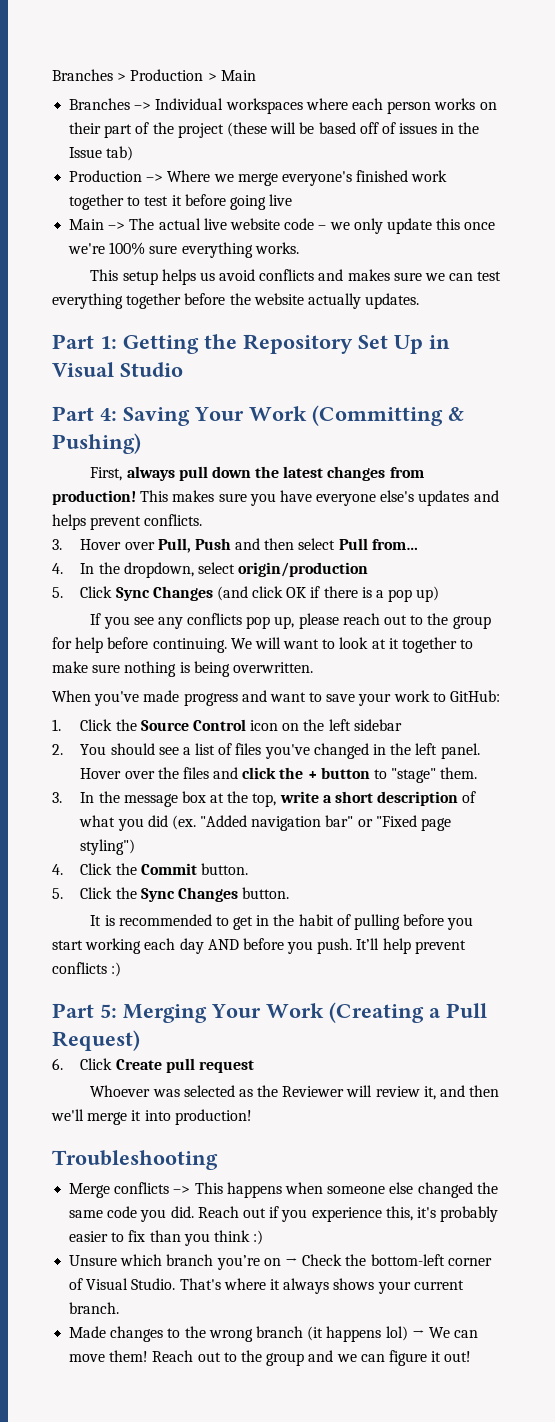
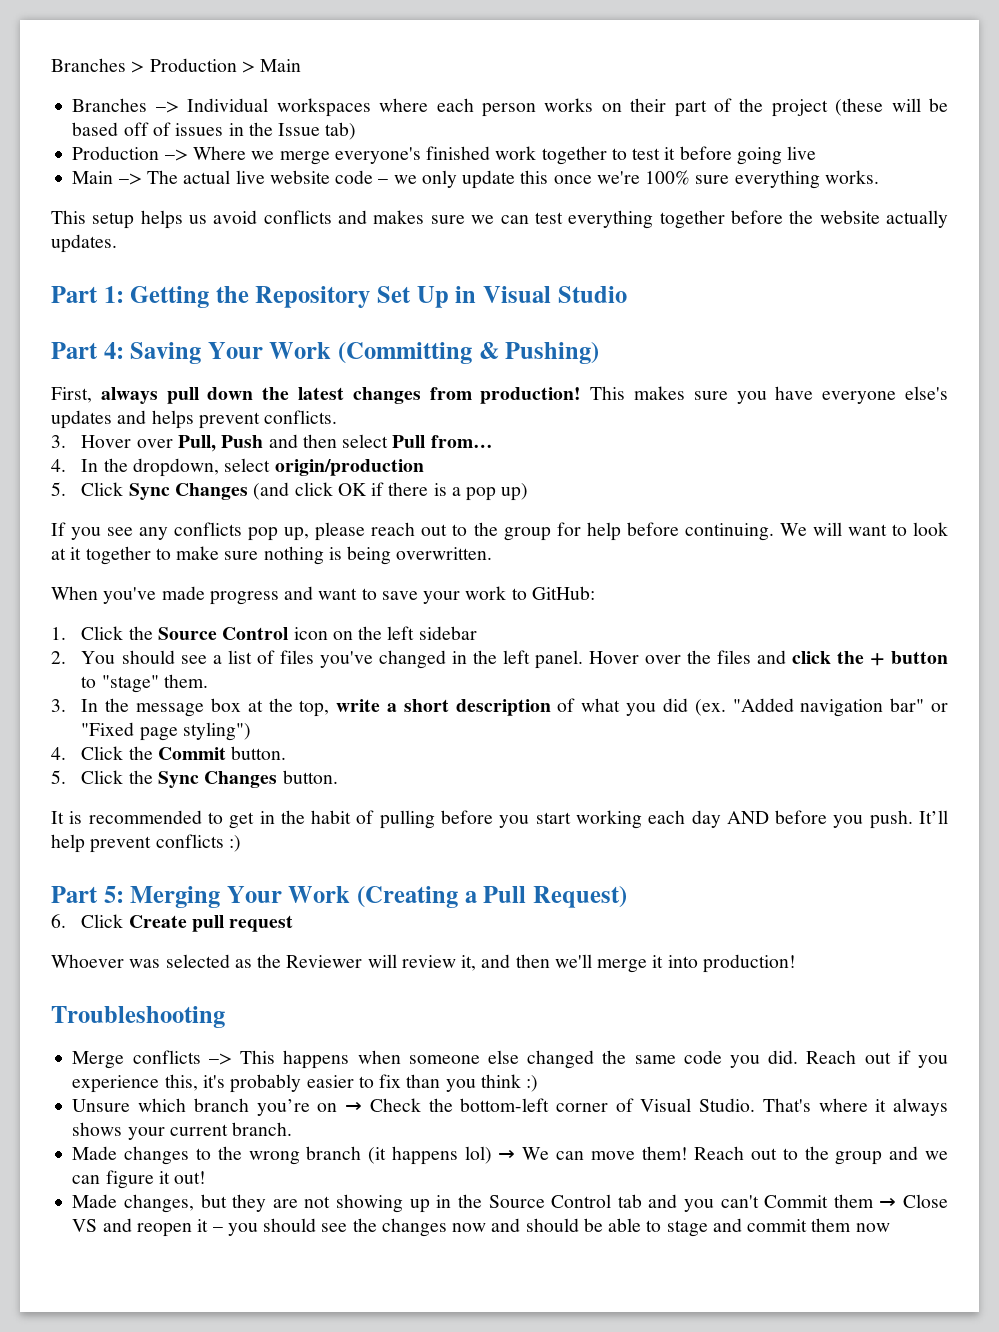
(472, 1356) none -> [72,1194,949,1213] [72,1218,890,1237] // Made changes, but they are not showing up in the Source Control tab and you can't Commit them → Close VS and reopen it – you should see the changes now and should be able to stage and commit them now

